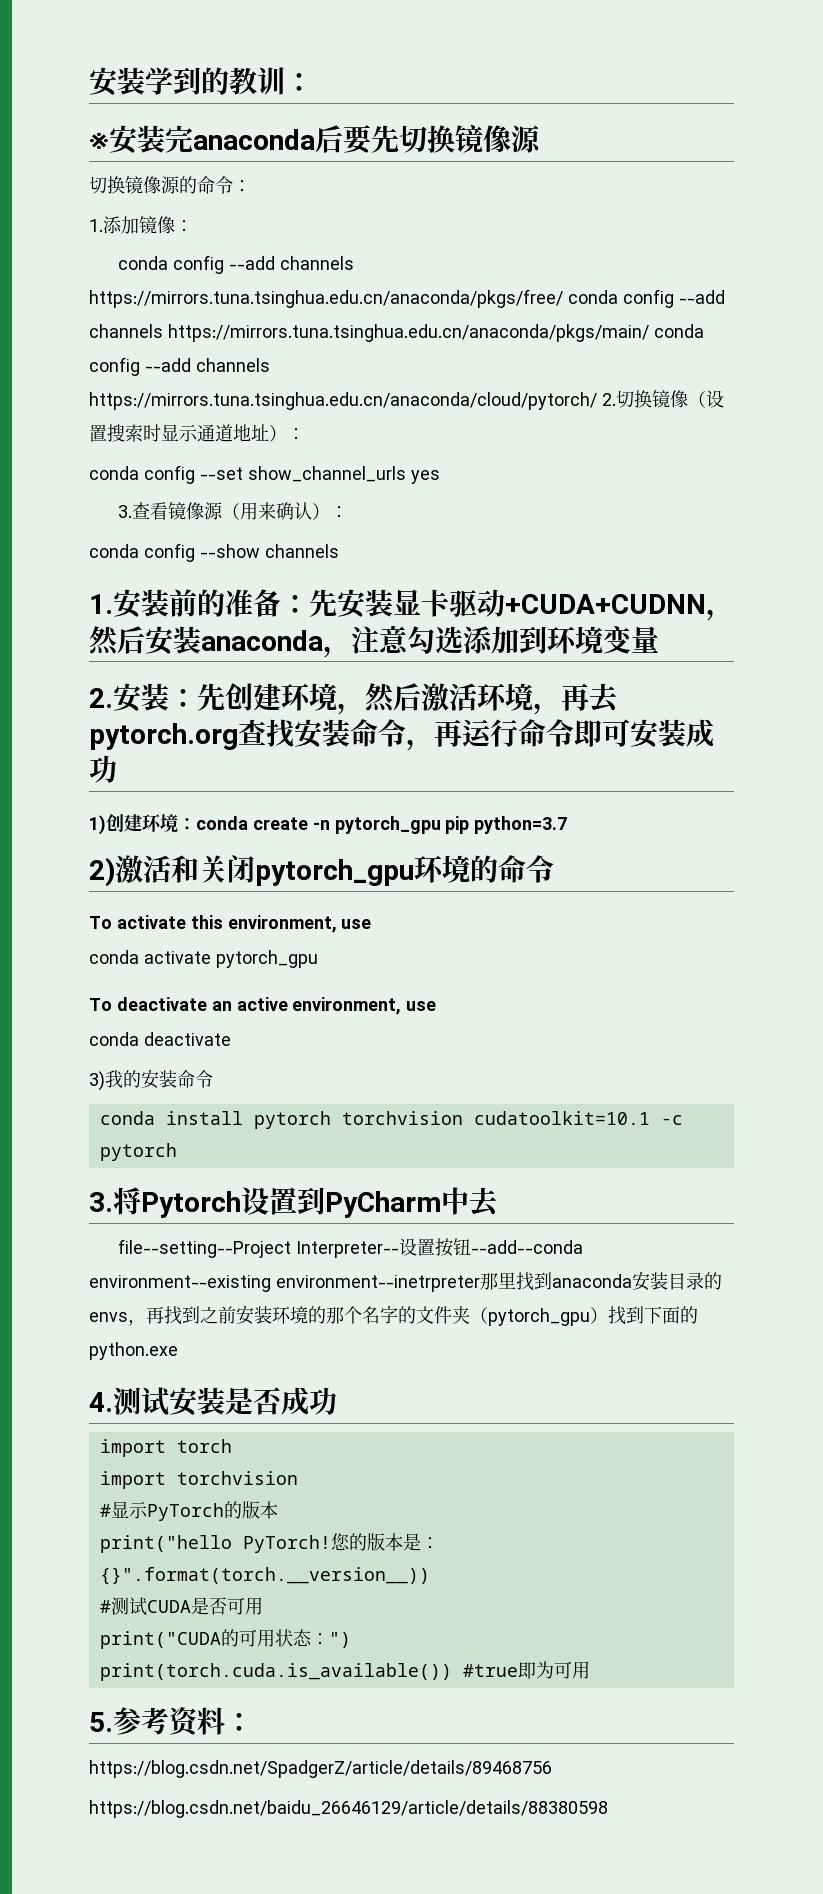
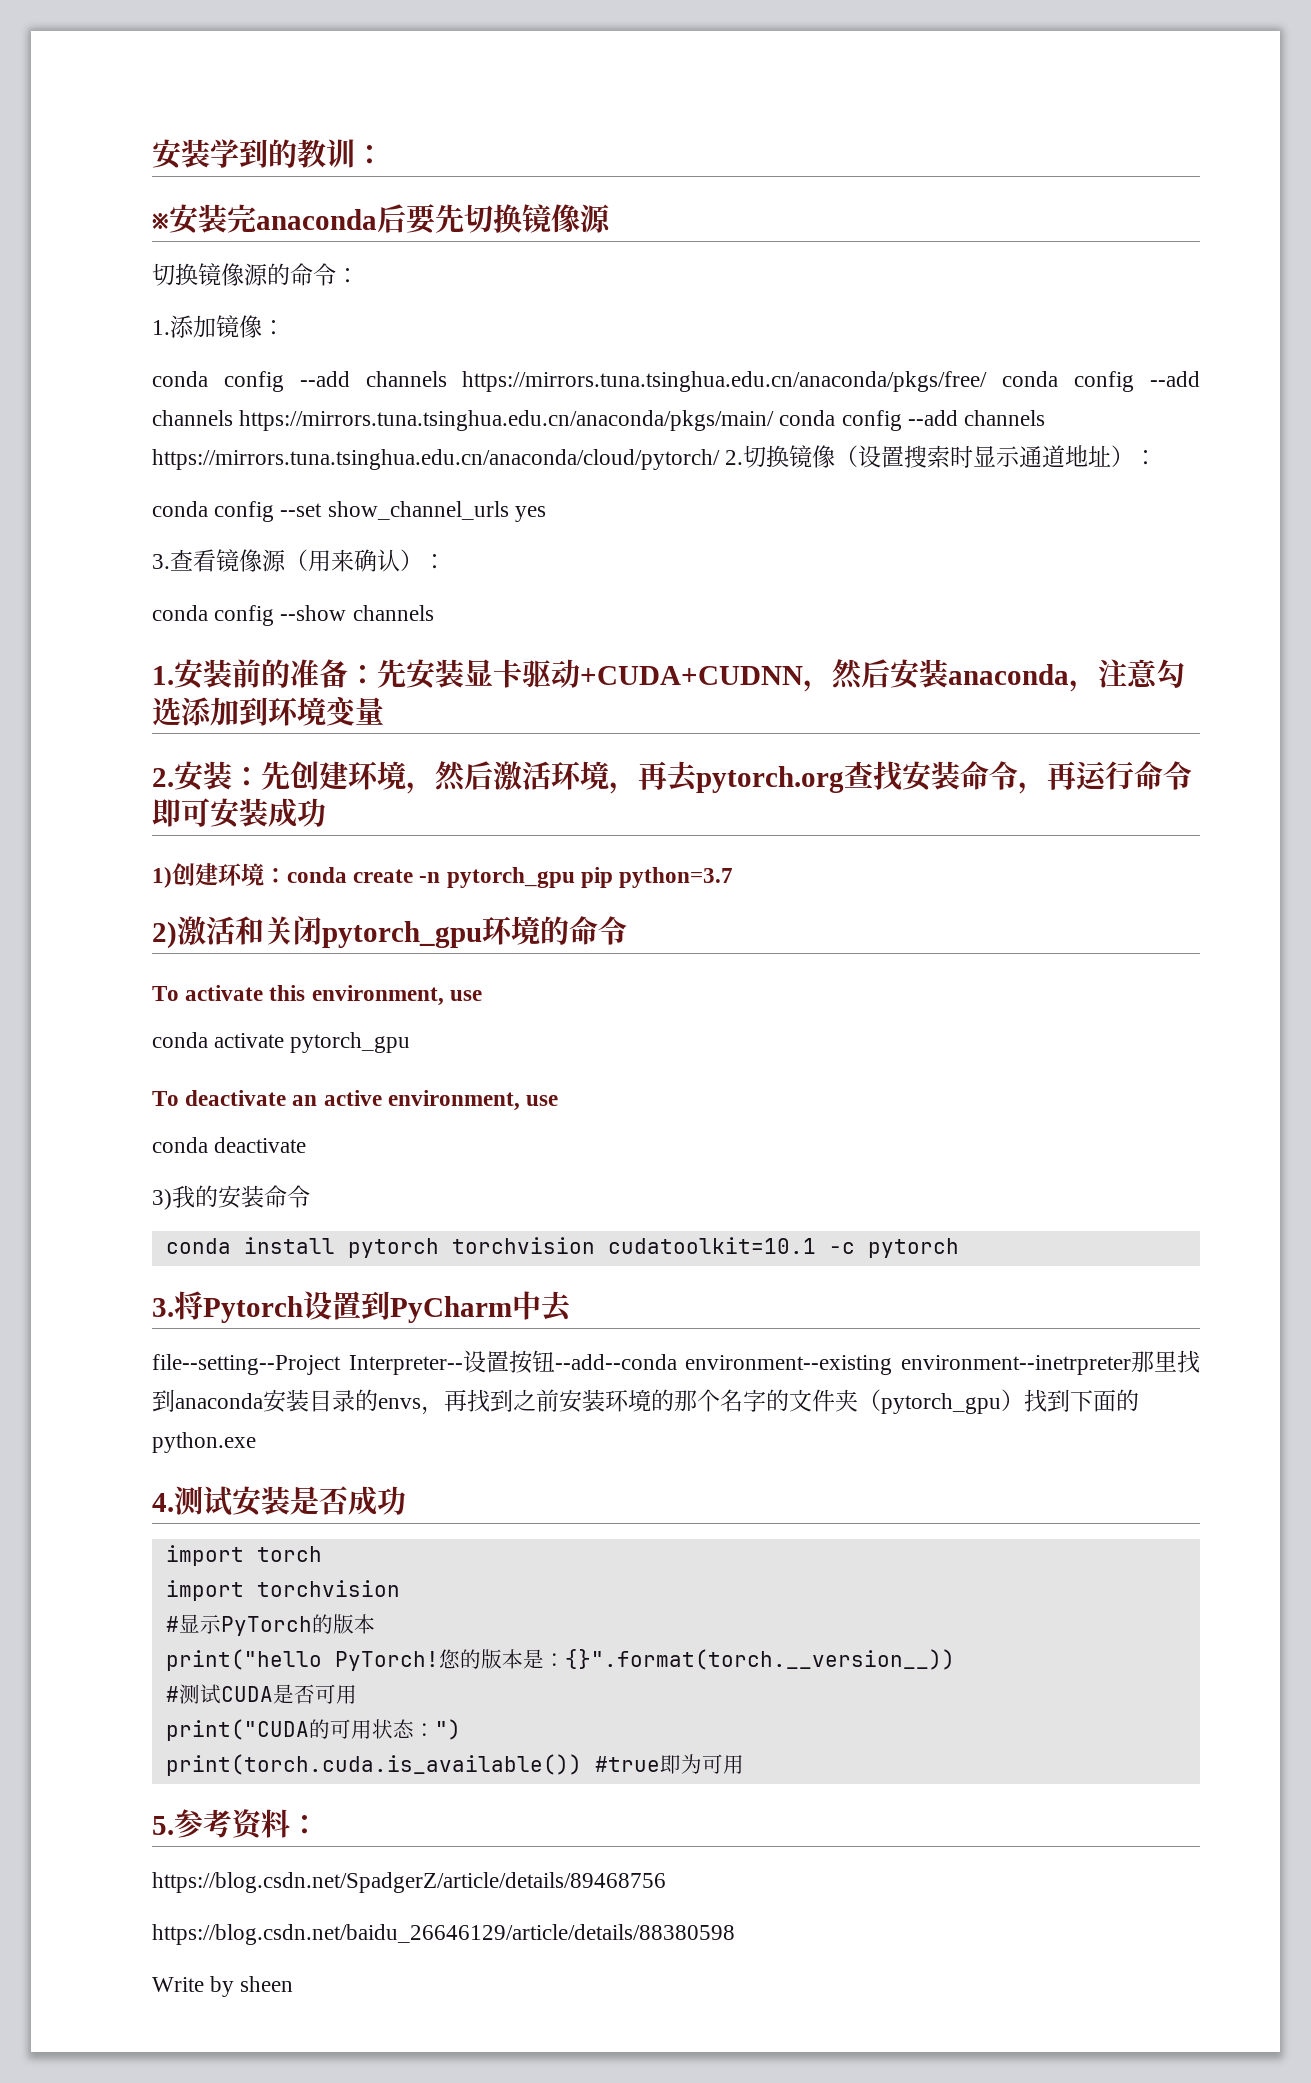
(608, 1809) none -> [152,1976,294,1997] // Write by sheen

